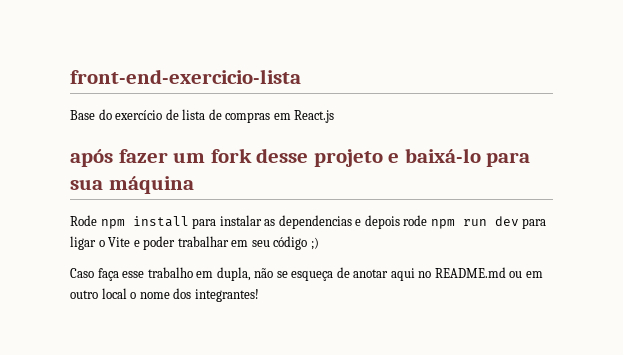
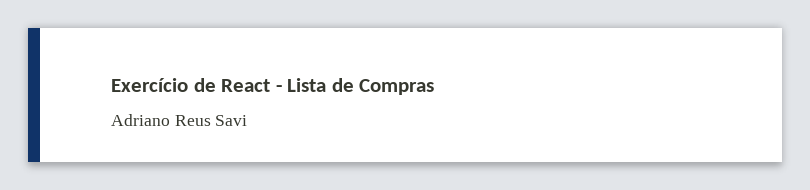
[70,69,301,84] [70,109,335,123] [70,148,531,167] [70,176,194,194] [70,215,547,229] [70,236,319,250] [70,267,543,281] [70,288,259,302] front-end-exercicio-lista // Base do exercício de lista de compras em React.js // após fazer um fork desse projeto e baixá-lo para sua máquina // Rode npm install para instalar as dependencias e depois rode npm run dev para ligar o Vite e poder trabalhar em seu código ;) // Caso faça esse trabalho em dupla, não se esqueça de anotar aqui no README.md ou em outro local o nome dos integrantes! -> [111,78,435,95] [111,114,248,126] Exercício de React - Lista de Compras // Adriano Reus Savi

